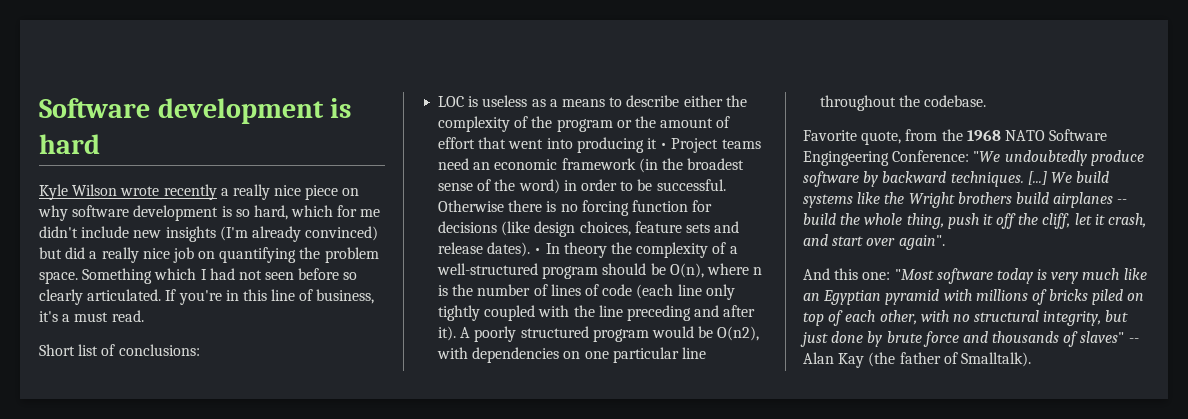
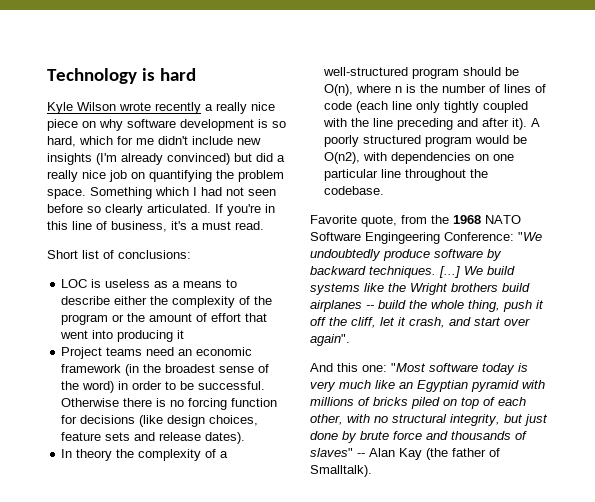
[39,98,324,124] Software development -> [47,68,137,84] Technology
[660,143,668,149] • -> (185, 334) //
[534,248,542,254] • -> (246, 438) //

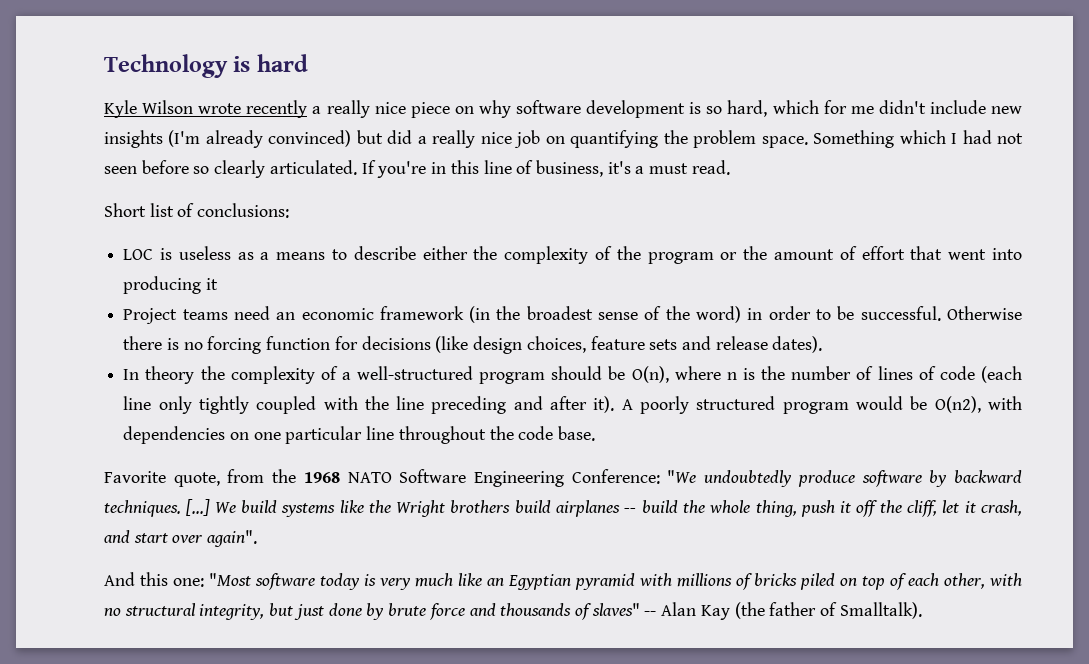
[324,186,385,195] codebase. -> [518,426,596,441] code base.
[365,232,440,244] Engingeering -> [474,471,564,487] Engineering

